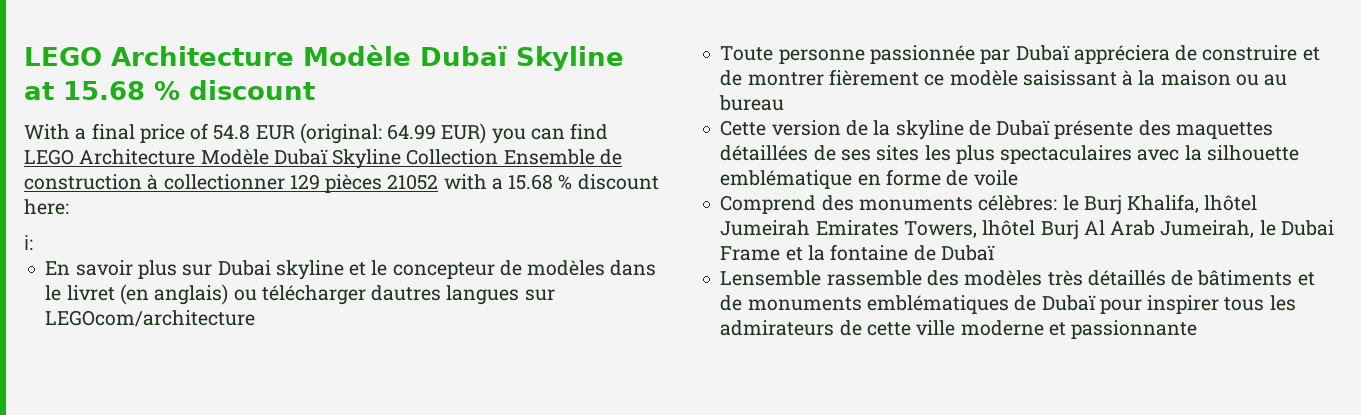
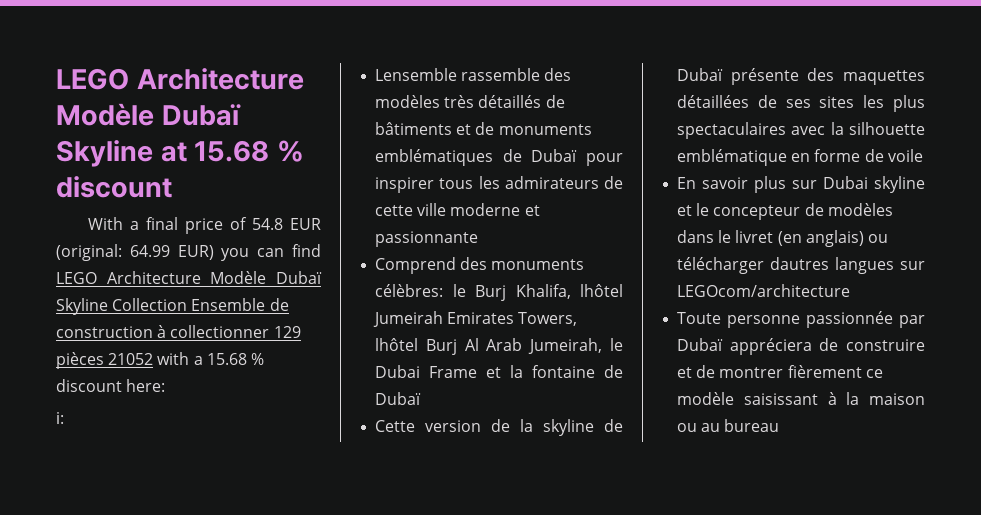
(33, 242) none -> [375,68,572,81] [375,95,565,108] [375,122,592,135] [375,149,623,166] [375,176,623,193] [375,203,540,216] [375,231,479,247] [375,257,585,274] [375,284,623,301] [373,311,578,327] [375,338,623,355] [375,365,623,378] [375,392,422,405] [375,419,623,436] [677,68,925,85] [677,95,925,112] [677,122,925,139] [677,149,923,166] // Lensemble rassemble des modèles très détaillés de bâtiments et de monuments emblématiques de Dubaï pour inspirer tous les admirateurs de cette ville moderne et passionnante // Comprend des monuments célèbres: le Burj Khalifa, lhôtel Jumeirah Emirates Towers, lhôtel Burj Al Arab Jumeirah, le Dubai Frame et la fontaine de Dubaï // Cette version de la skyline de Dubaï présente des maquettes détaillées de ses sites les plus spectaculaires avec la silhouette emblématique en forme de voile
[720,120,1273,140] [720,145,1299,164] [720,169,1018,189] [720,194,1258,215] [720,220,1334,240] [720,244,995,261] [720,270,1315,286] [720,295,1296,314] [720,320,1198,339] // Cette version de la skyline de Dubaï présente des maquettes détaillées de ses sites les plus spectaculaires avec la silhouette emblématique en forme de voile // Comprend des monuments célèbres: le Burj Khalifa, lhôtel Jumeirah Emirates Towers, lhôtel Burj Al Arab Jumeirah, le Dubai Frame et la fontaine de Dubaï // Lensemble rassemble des modèles très détaillés de bâtiments et de monuments emblématiques de Dubaï pour inspirer tous les admirateurs de cette ville moderne et passionnante -> (780, 425) none

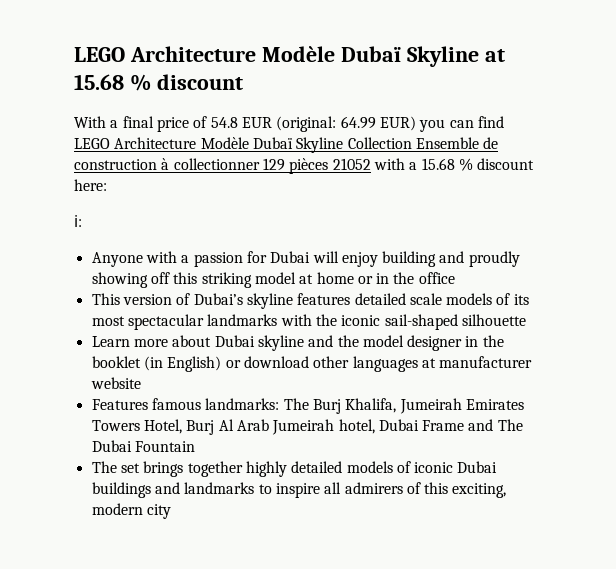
[375,68,572,81] [375,95,565,108] [375,122,592,135] [375,149,623,166] [375,176,623,193] [375,203,540,216] [375,231,479,247] [375,257,585,274] [375,284,466,297] Lensemble rassemble des modèles très détaillés de bâtiments et de monuments emblématiques de Dubaï pour inspirer tous les admirateurs de cette ville moderne et passionnante // Comprend des monuments célèbres: le -> [91,251,520,267] [91,272,455,288] [91,293,529,309] [91,314,526,330] [91,335,504,351] [91,356,533,372] [90,377,141,389] [91,398,309,410] Anyone with a passion for Dubai will enjoy building and proudly showing off this striking model at home or in the office // This version of Dubai’s skyline features detailed scale models of its most spectacular landmarks with the iconic sail-shaped silhouette // Learn more about Dubai skyline and the model designer in the booklet (in English) or download other languages at manufacturer website // Features famous landmarks: The
[580,284,623,297] lhôtel -> (397, 405) none
[518,312,578,326] [375,338,419,351] Towers, lhôtel -> [91,419,182,434] Towers Hotel,
[528,338,623,354] [375,365,623,378] [375,392,422,405] [375,419,623,436] [677,68,925,85] [677,95,925,112] [677,122,925,139] [677,149,923,166] [677,176,925,193] [677,203,893,220] [677,230,888,247] [677,257,925,274] [677,284,851,297] [677,311,925,328] [677,338,925,355] [677,365,883,378] [677,392,925,405] [677,419,780,432] Jumeirah, le Dubai Frame et la fontaine de Dubaï // Cette version de la skyline de Dubaï présente des maquettes détaillées de ses sites les plus spectaculaires avec la silhouette emblématique en forme de voile // En savoir plus sur Dubai skyline et le concepteur de modèles dans le livret (en anglais) ou télécharger dautres langues sur LEGOcom/architecture // Toute personne passionnée par Dubaï appréciera de construire et de montrer fièrement ce modèle saisissant à la maison ou au bureau -> [272,419,523,435] [91,440,195,452] [91,461,498,477] [91,482,507,498] [91,503,171,519] Jumeirah hotel, Dubai Frame and The Dubai Fountain // The set brings together highly detailed models of iconic Dubai buildings and landmarks to inspire all admirers of this exciting, modern city

